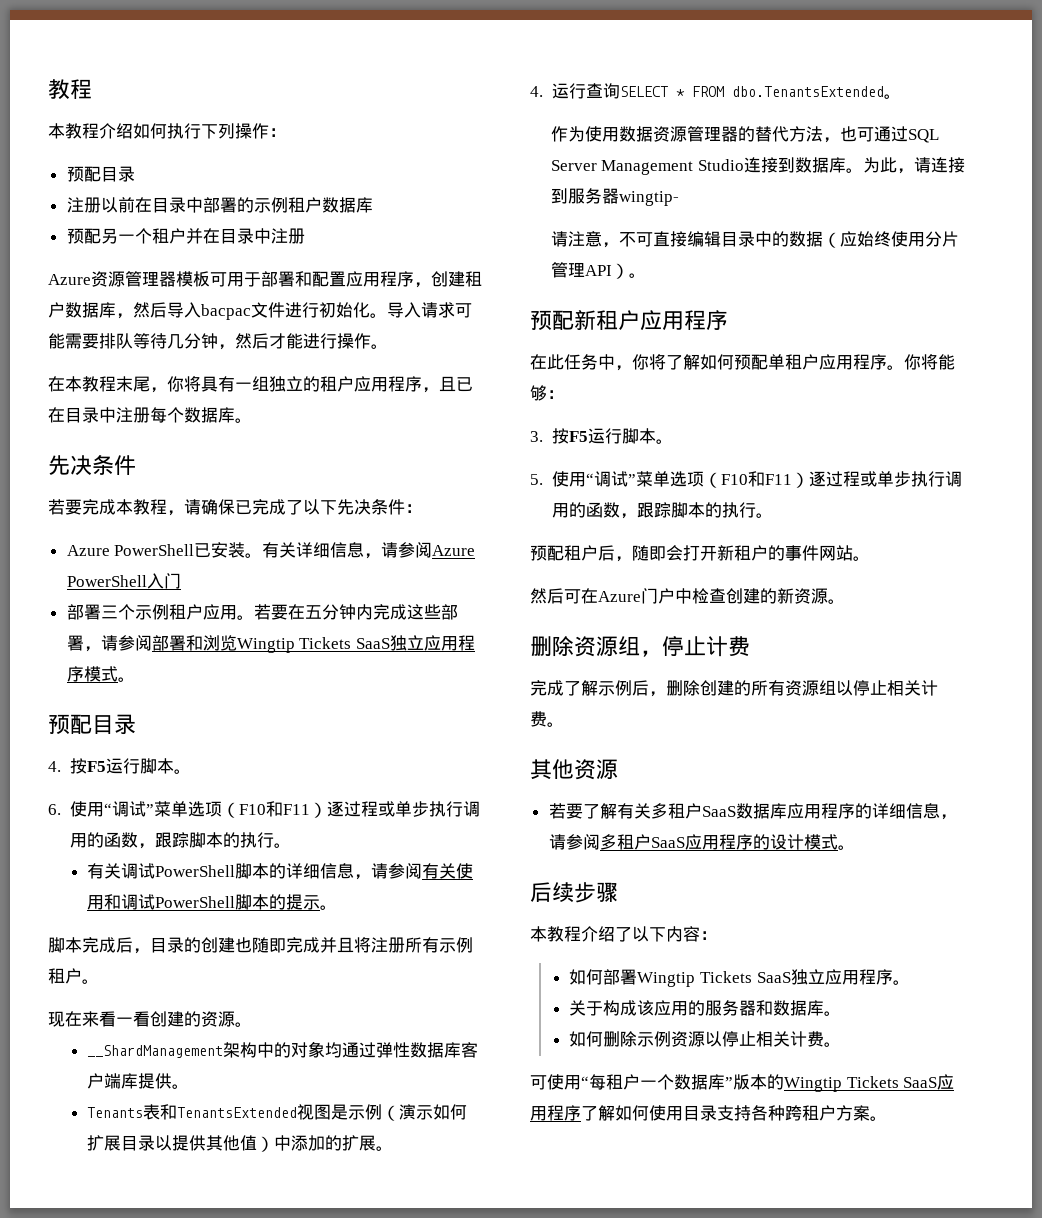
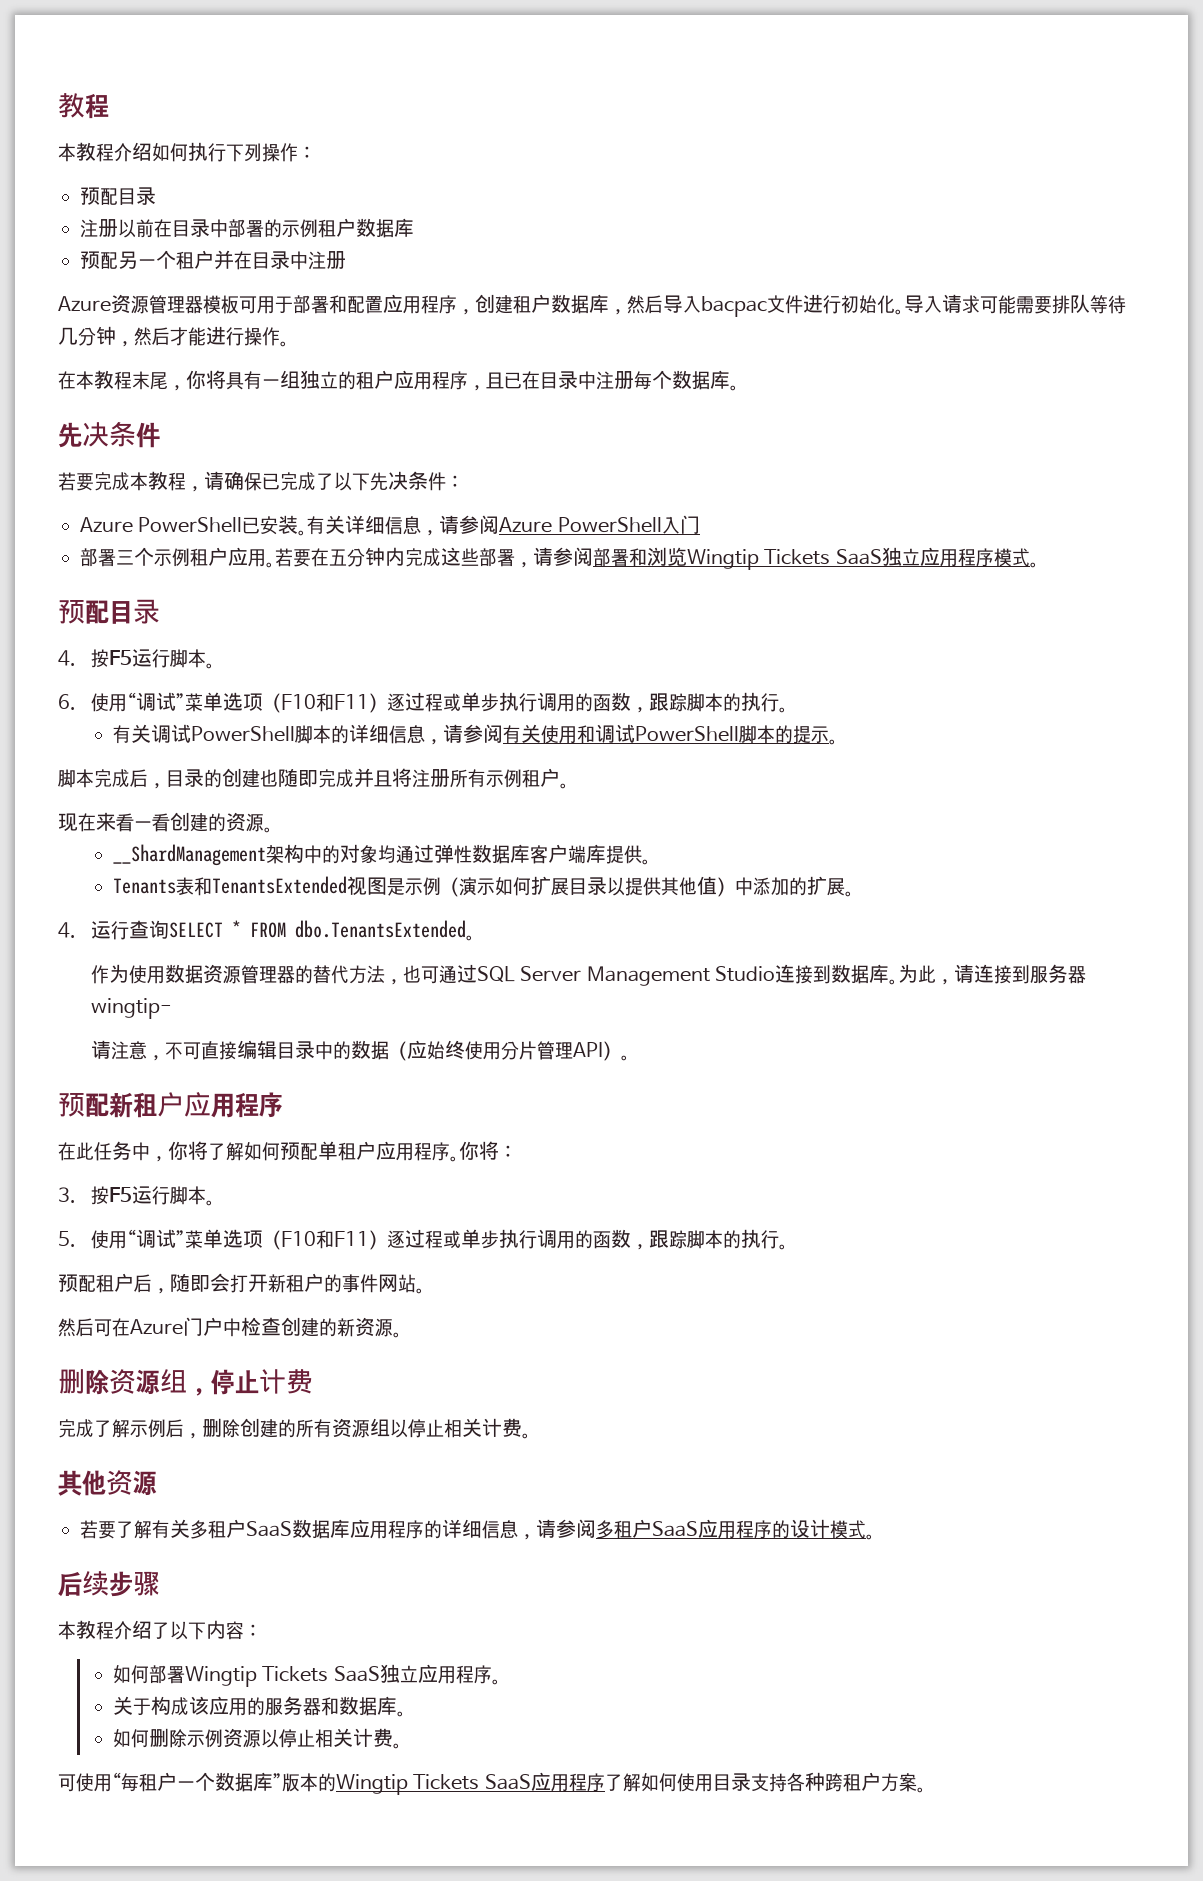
[938,354,955,370] [530,385,547,401] 能够 -> (499, 1150) none

